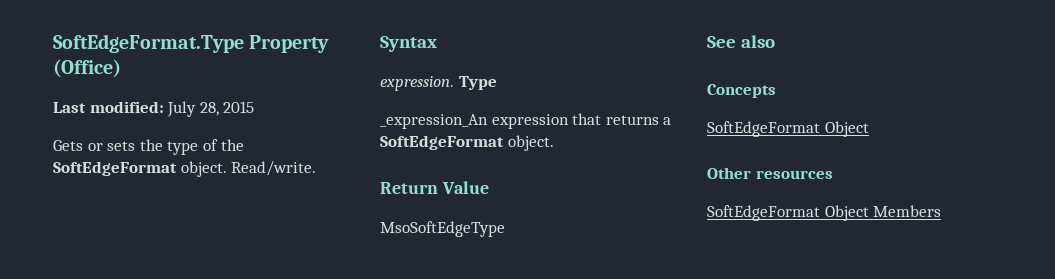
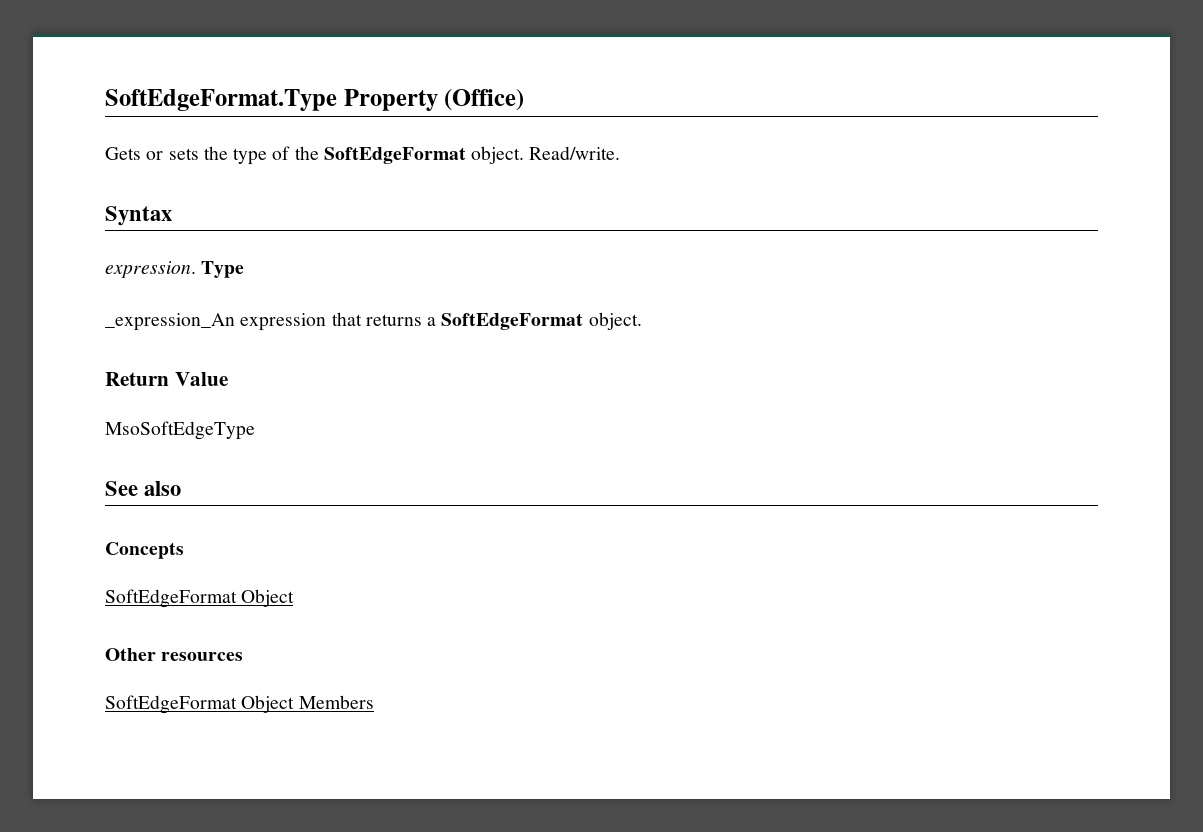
[53,101,255,117] // Last modified: July 28, 2015 -> (525, 100) none

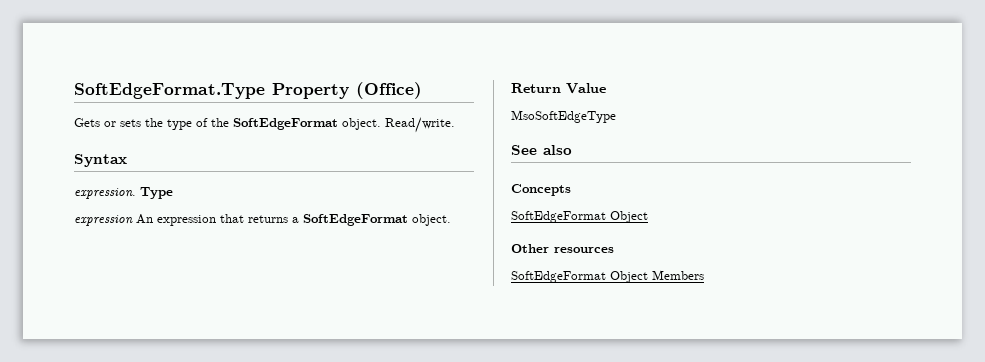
[105,313,235,331] _expression_An -> [74,214,153,226] expression An

